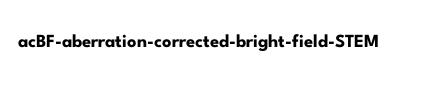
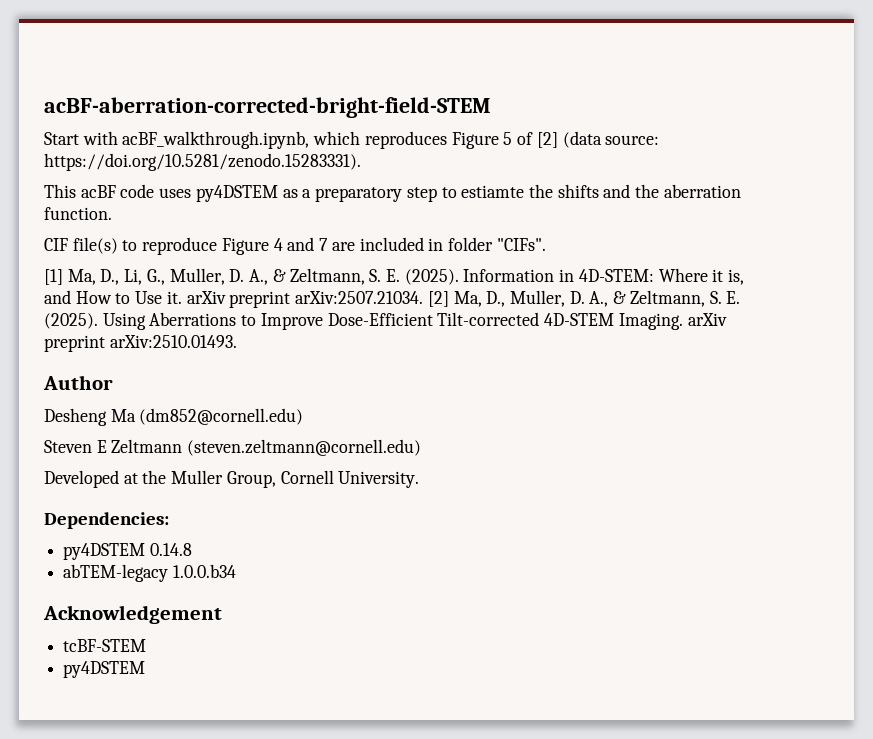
(379, 43) none -> [44,131,660,149] [44,153,361,171] [44,184,741,202] [44,207,112,220] [44,237,546,255] [44,268,745,285] [44,290,741,308] [44,312,727,330] [44,335,237,352] [43,375,113,390] [44,408,304,426] [44,439,422,456] [44,470,420,488] [44,512,169,529] [63,543,192,560] [63,564,236,582] [43,605,222,624] [63,639,147,652] [63,661,146,678] // Start with acBF_walkthrough.ipynb, which reproduces Figure 5 of [2] (data source: https://doi.org/10.5281/zenodo.15283331). // This acBF code uses py4DSTEM as a preparatory step to estiamte the shifts and the aberration function. // CIF file(s) to reproduce Figure 4 and 7 are included in folder "CIFs". // [1] Ma, D., Li, G., Muller, D. A., & Zeltmann, S. E. (2025). Information in 4D-STEM: Where it is, and How to Use it. arXiv preprint arXiv:2507.21034. [2] Ma, D., Muller, D. A., & Zeltmann, S. E. (2025). Using Aberrations to Improve Dose-Efficient Tilt-corrected 4D-STEM Imaging. arXiv preprint arXiv:2510.01493. // Author // Desheng Ma (dm852@cornell.edu) // Steven E Zeltmann (steven.zeltmann@cornell.edu) // Developed at the Muller Group, Cornell University. // Dependencies: // py4DSTEM 0.14.8 // abTEM-legacy 1.0.0.b34 // Acknowledgement // tcBF-STEM // py4DSTEM

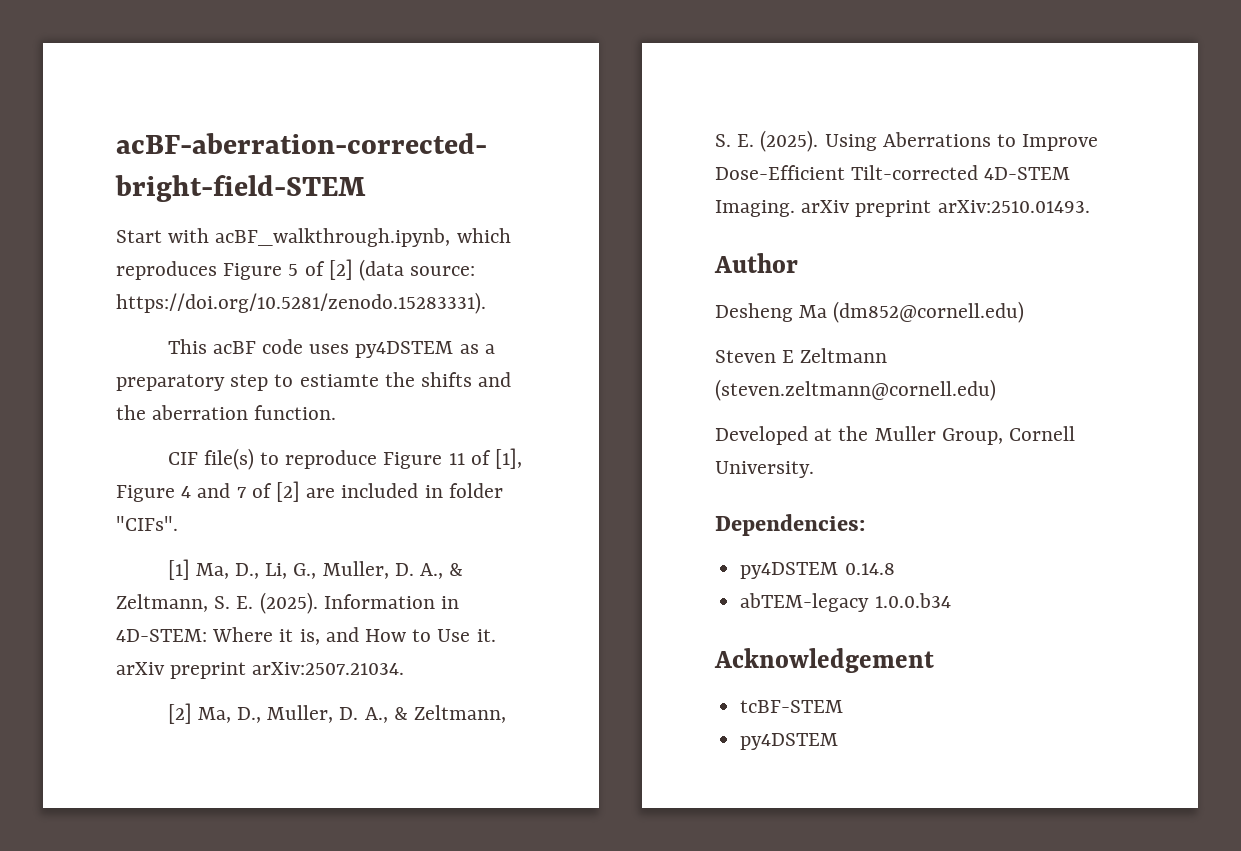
(269, 246) none -> [448,448,522,469] [116,485,175,502] 11 of [1], Figure
(329, 244) none -> [251,481,301,502] of [2]
(424, 297) none -> (405, 668) //

